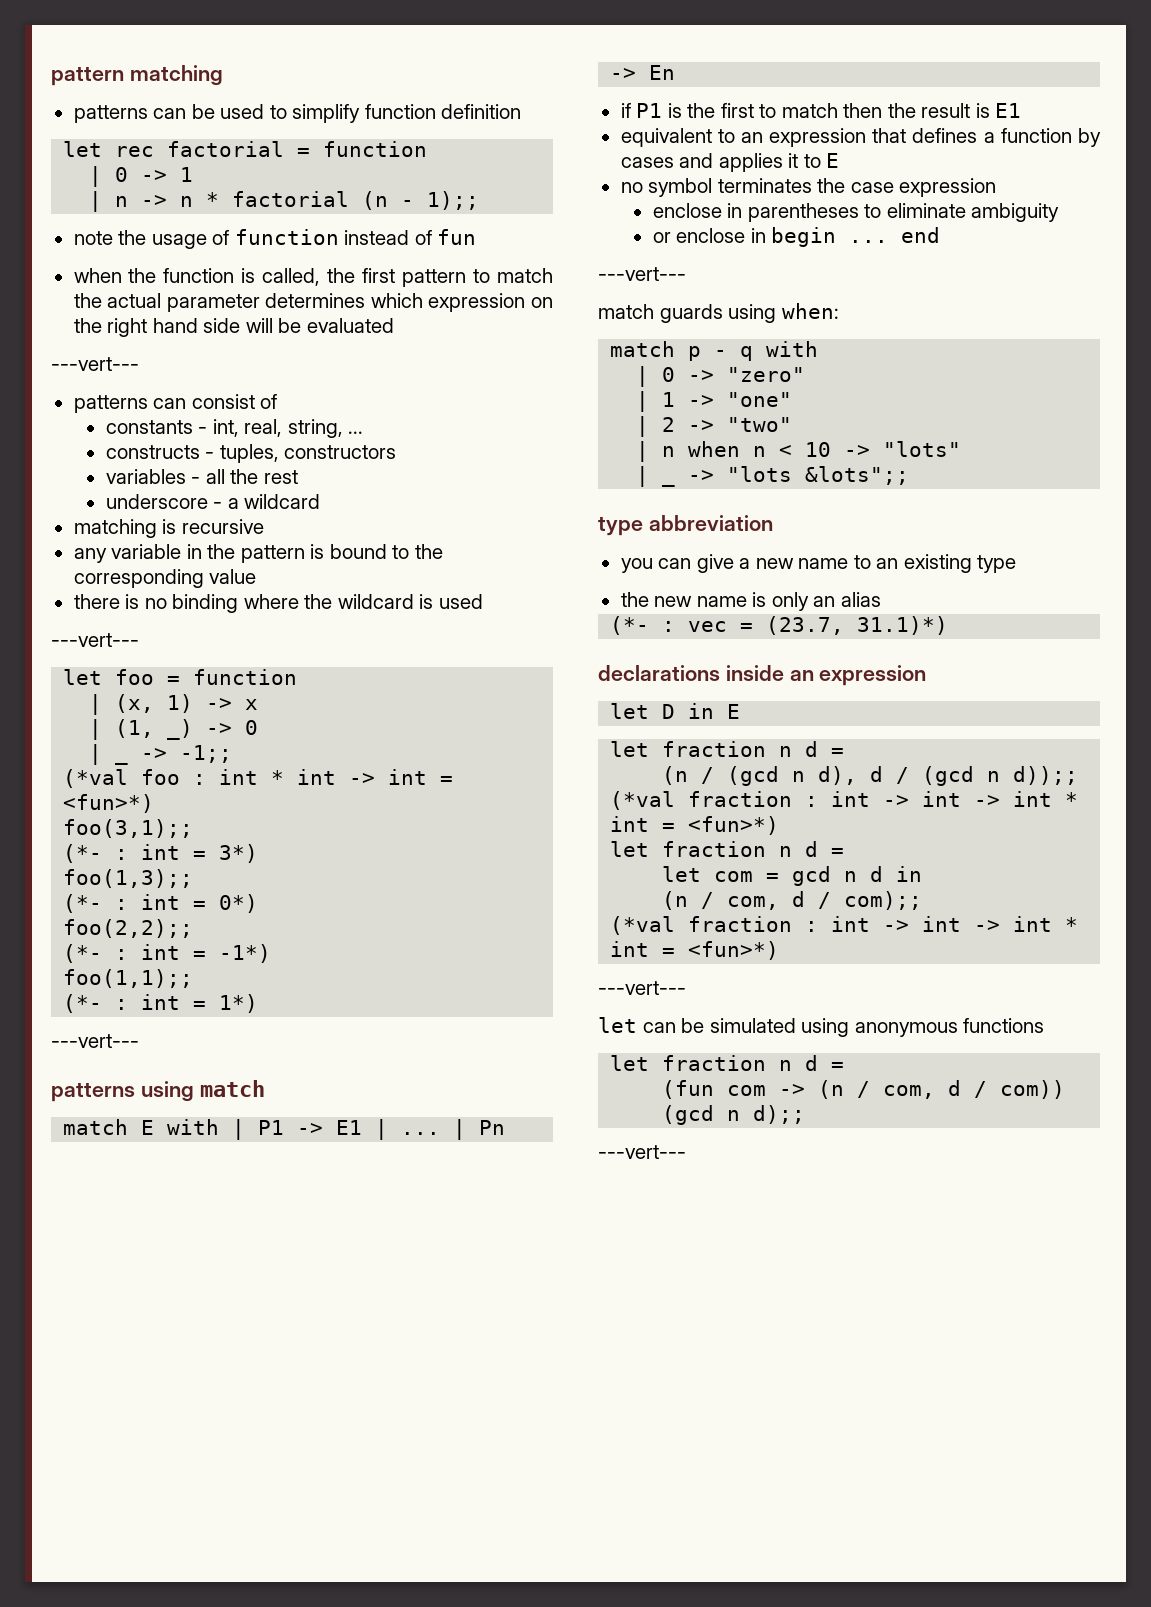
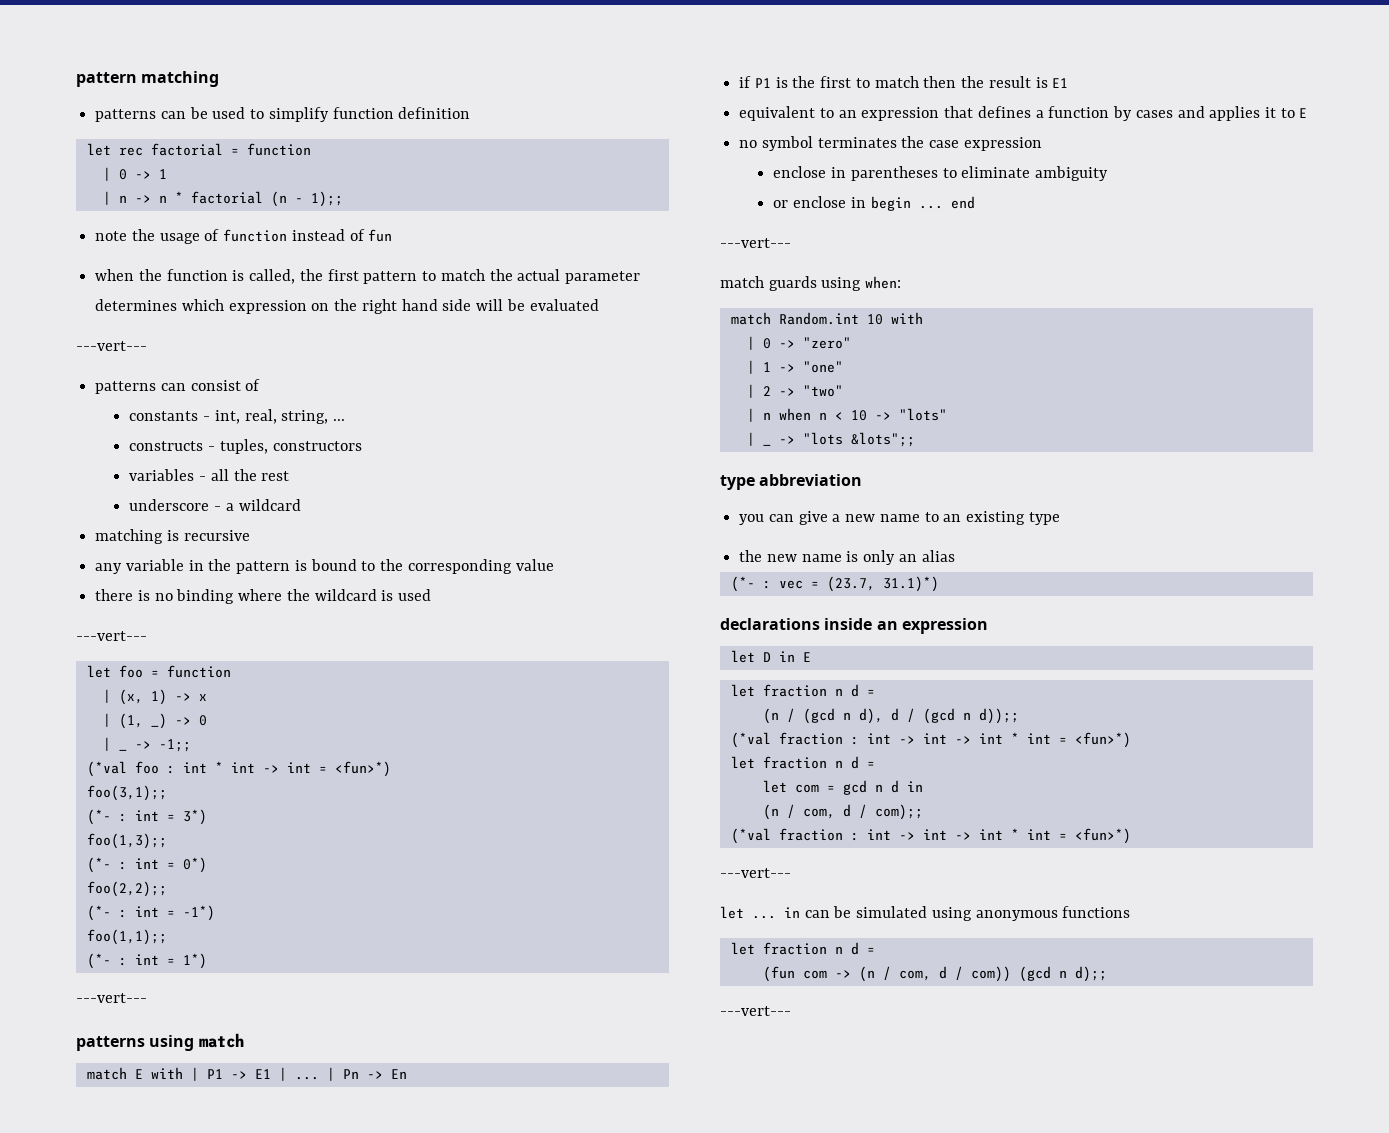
[688,346,754,361] p - q -> [778,312,883,325] Random.int 10
(637, 1025) none -> [752,907,800,919] ... in

